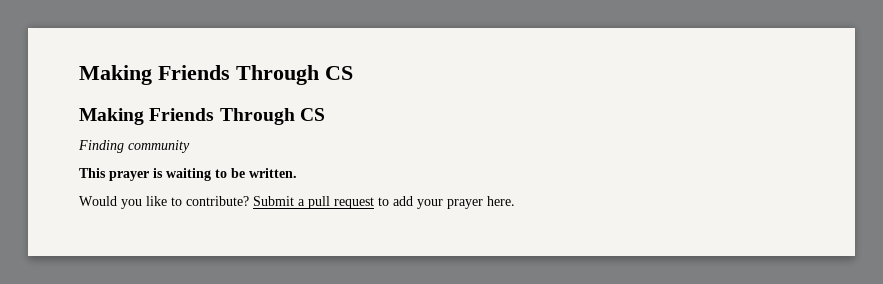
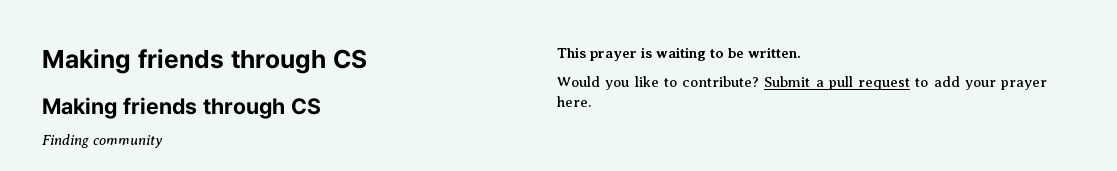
[79,65,319,85] Making Friends Through -> [42,48,326,74] Making friends through
[149,108,295,125] Friends Through -> [122,97,285,119] friends through

